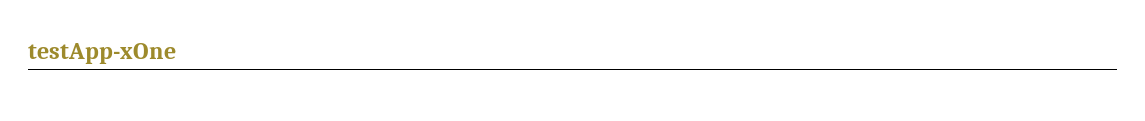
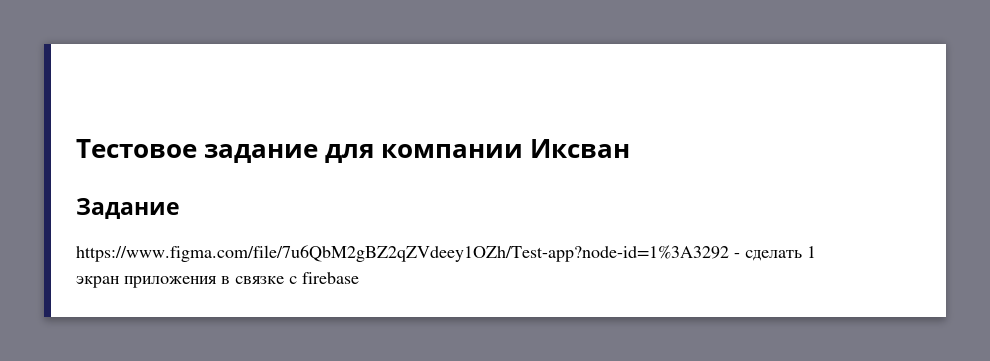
[28,43,176,64] testApp-xOne -> [76,139,631,163] [76,198,180,219] [76,245,816,262] [76,272,359,288] Тестовое задание для компании Иксван // Задание // https://www.figma.com/file/7u6QbM2gBZ2qZVdeey1OZh/Test-app?node-id=1%3A3292 - сделать 1 экран приложения в связке с firebase

